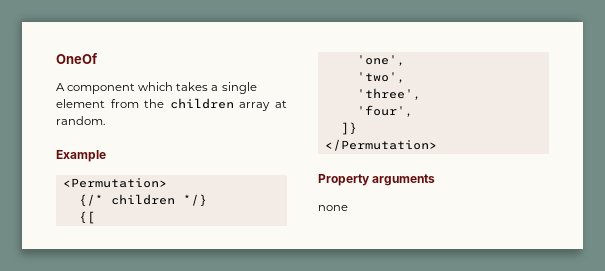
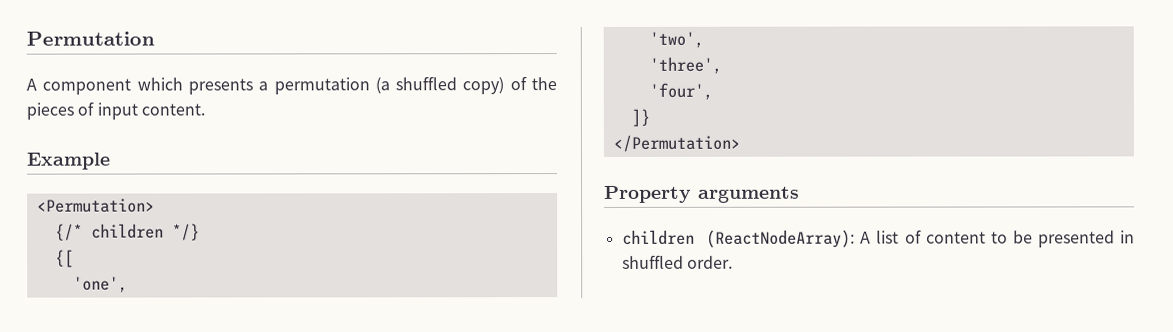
[56,53,98,64] OneOf -> [26,31,155,46] Permutation
[176,82,257,94] [56,98,287,111] [56,116,105,125] takes a single element from the children array at random. -> [187,76,557,95] [26,101,205,120] presents a permutation (a shuffled copy) of the pieces of input content.
[318,205,348,211] // none -> [621,229,1135,248] [621,254,733,269] // children (ReactNodeArray): A list of content to be presented in shuffled order.

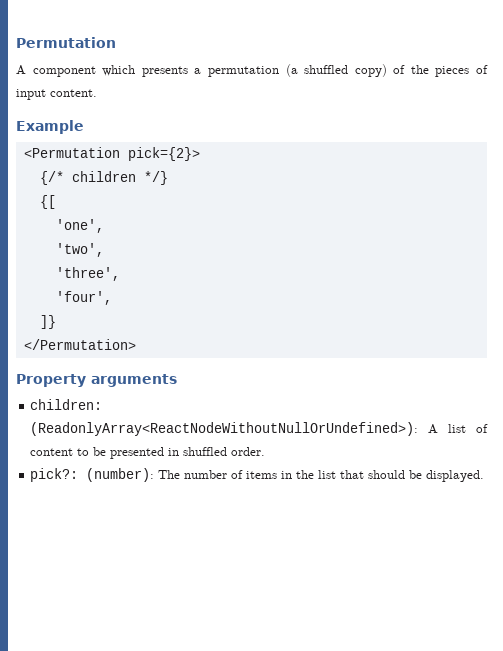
[36,198,155,213] <Permutation> -> [23,147,200,161] <Permutation pick={2}>
[621,229,856,248] children (ReactNodeArray): -> [30,399,103,410] [30,422,419,436] children: (ReadonlyArray<ReactNodeWithoutNullOrUndefined>):
(733, 262) none -> [30,468,485,482] // pick?: (number): The number of items in the list that should be displayed.

